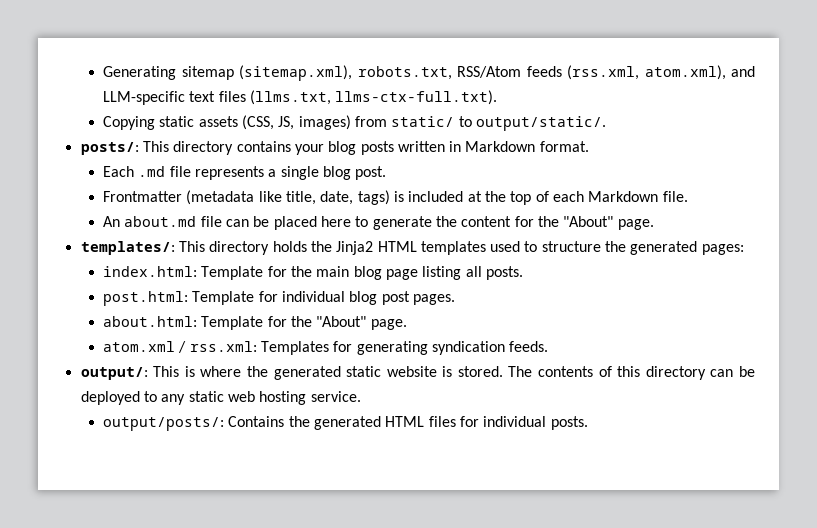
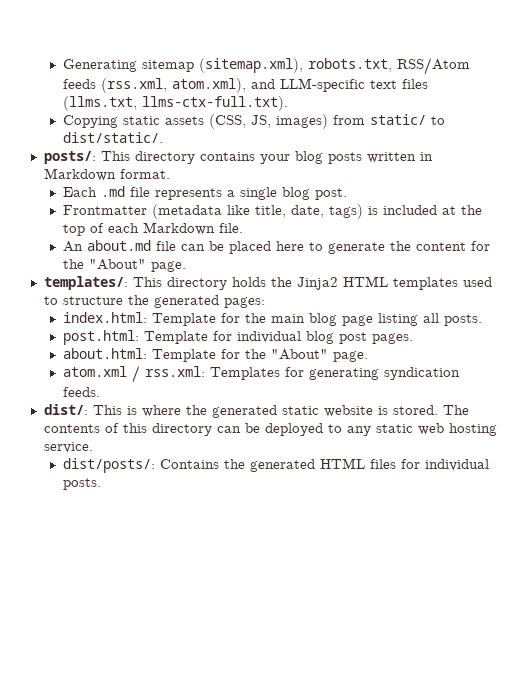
[475,116,606,131] output/static/. -> [63,132,164,143] dist/static/.
[80,367,148,380] output/: -> [43,404,88,415] dist/:
[103,417,225,431] output/posts/: -> [63,458,156,473] dist/posts/:

